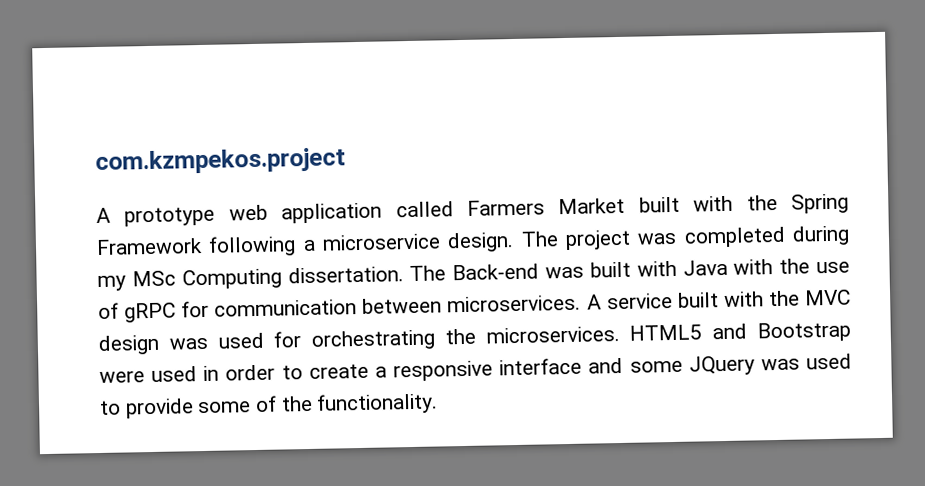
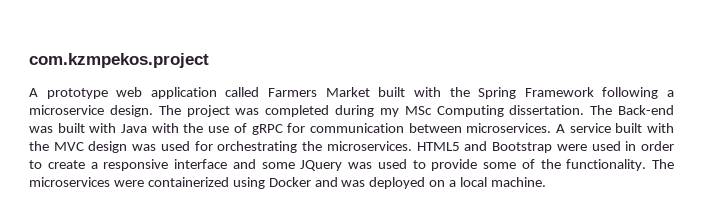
(439, 403) none -> [652,159,674,169] [29,177,547,189] The microservices were containerized using Docker and was deployed on a local machine.

